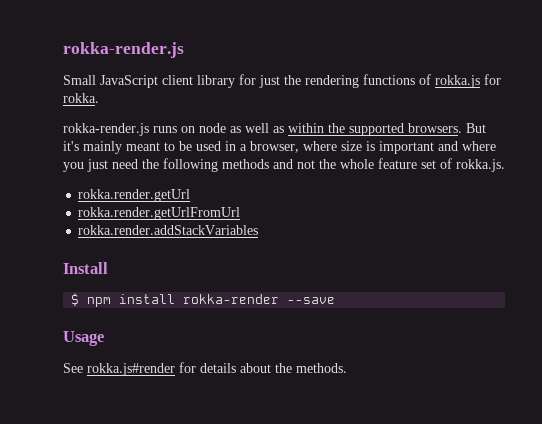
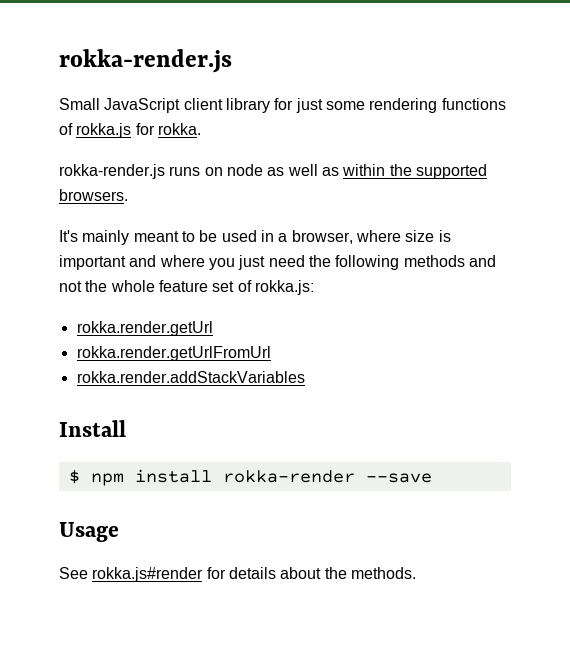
[284,75,301,85] the -> [325,101,365,110] some
[466,123,486,133] [63,141,79,151] But it's -> [59,230,78,242] // It's
[456,159,505,172] rokka.js. -> [254,280,314,295] rokka.js:

